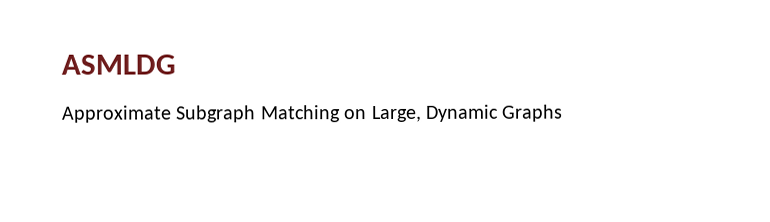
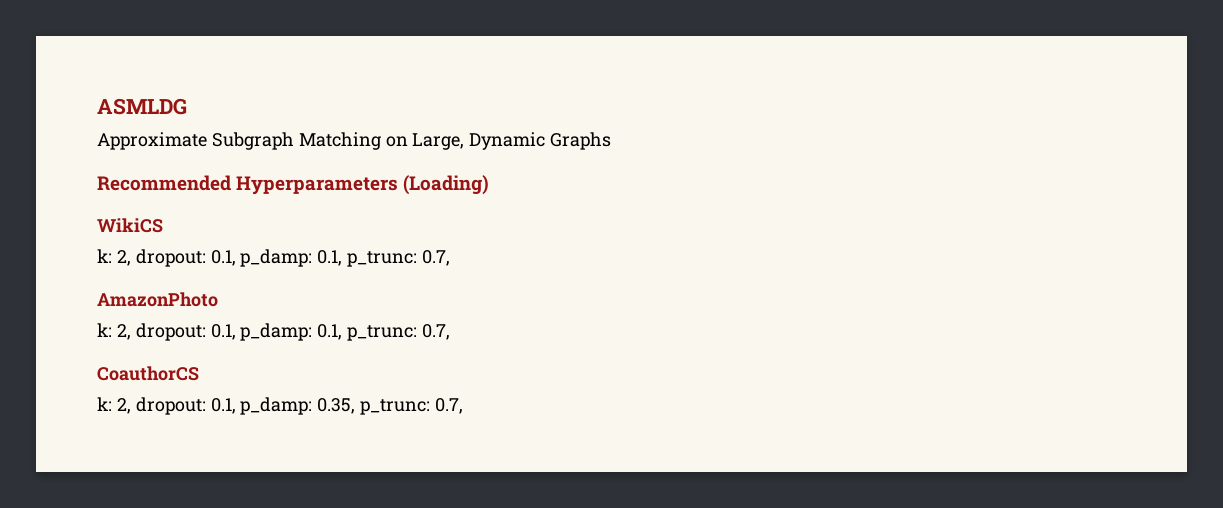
(564, 113) none -> [97,175,490,195] [97,218,163,233] [97,249,451,267] [97,292,218,307] [97,323,451,341] [97,366,199,381] [97,397,464,415] // Recommended Hyperparameters (Loading) // WikiCS // k: 2, dropout: 0.1, p_damp: 0.1, p_trunc: 0.7, // AmazonPhoto // k: 2, dropout: 0.1, p_damp: 0.1, p_trunc: 0.7, // CoauthorCS // k: 2, dropout: 0.1, p_damp: 0.35, p_trunc: 0.7,

